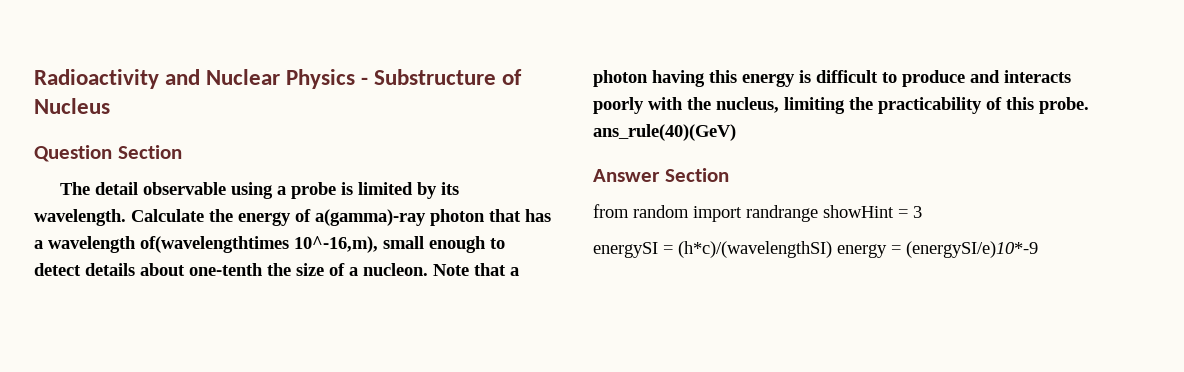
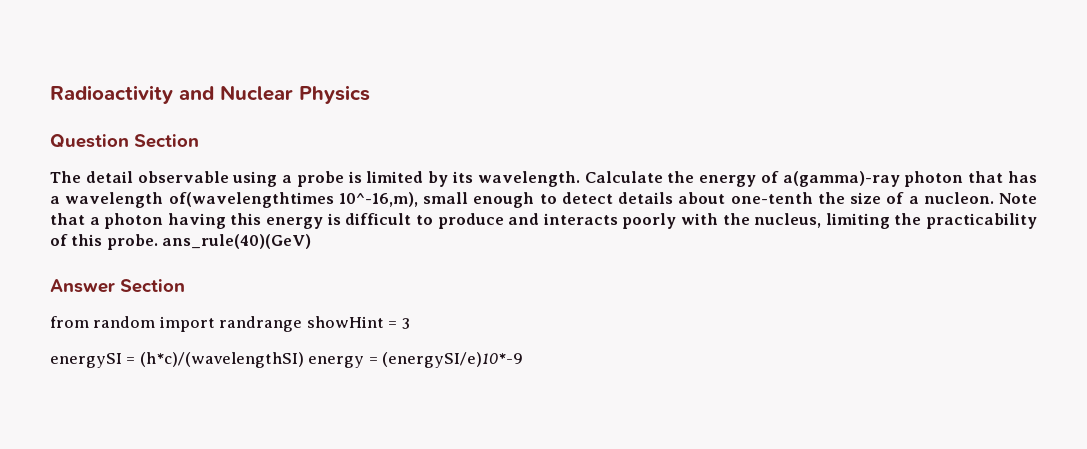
[361,69,523,85] [34,98,110,114] - Substructure of Nucleus -> (370, 94) none

